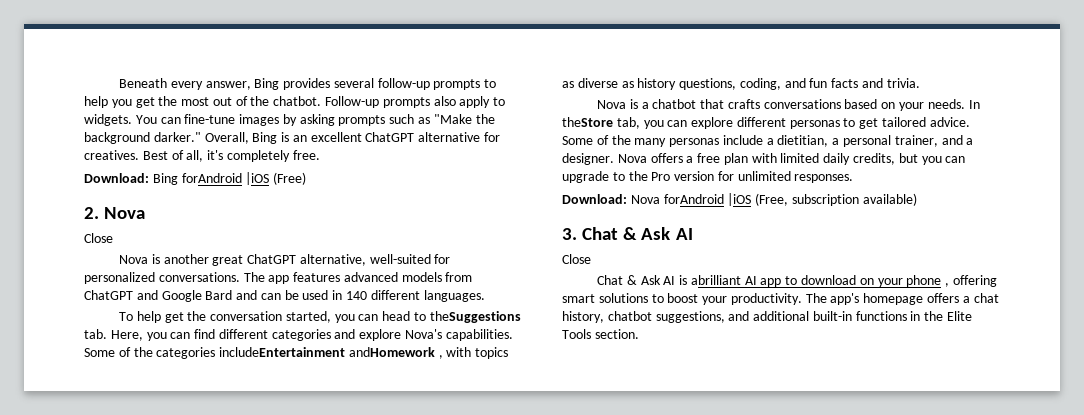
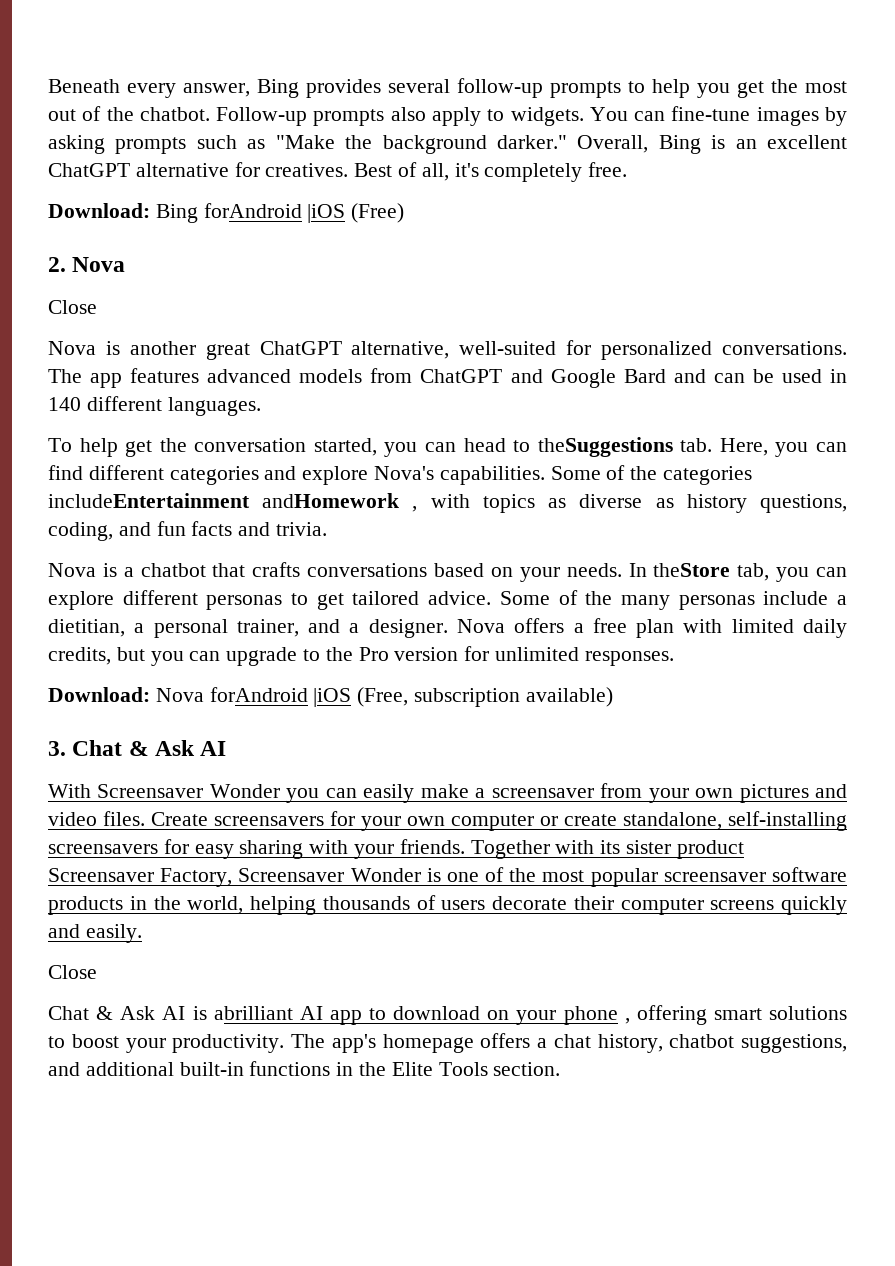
(693, 234) none -> [48,783,847,803] [48,811,847,831] [48,839,744,859] [48,867,847,887] [48,895,847,915] [48,924,142,943] // With Screensaver Wonder you can easily make a screensaver from your own pictures and video files. Create screensavers for your own computer or create standalone, self-installing screensavers for easy sharing with your friends. Together with its sister product Screensaver Factory, Screensaver Wonder is one of the most popular screensaver software products in the world, helping thousands of users decorate their computer screens quickly and easily.

